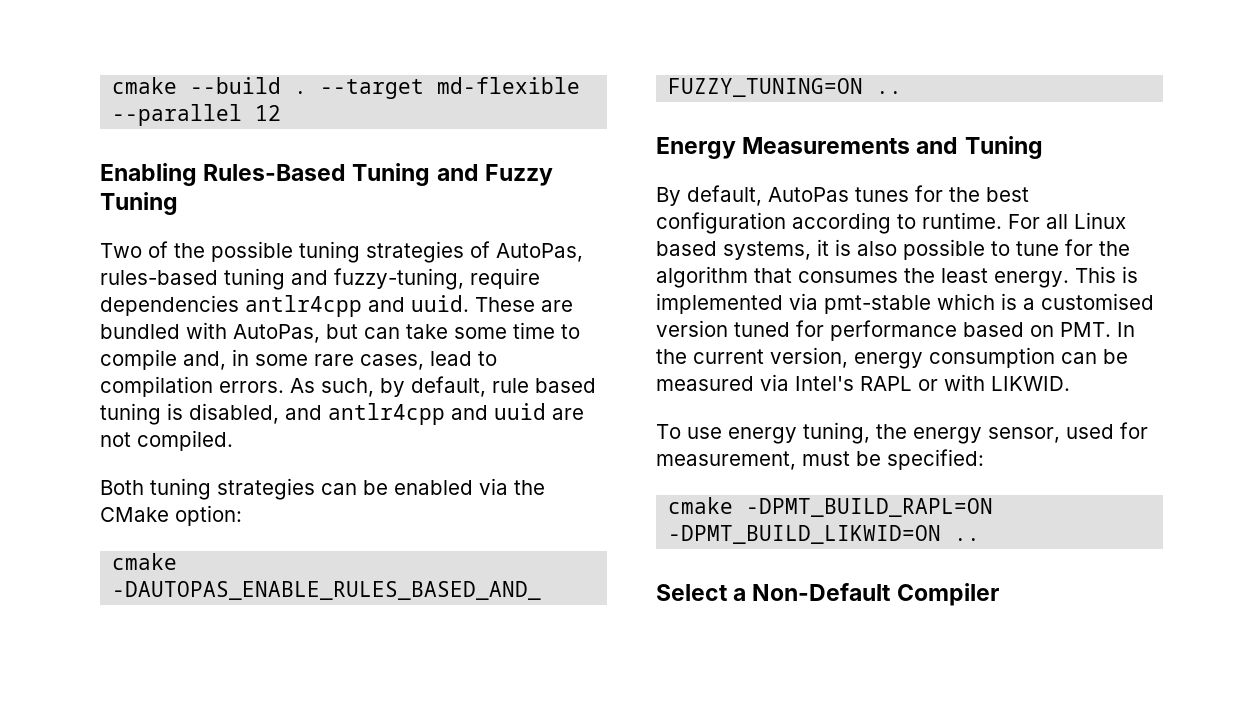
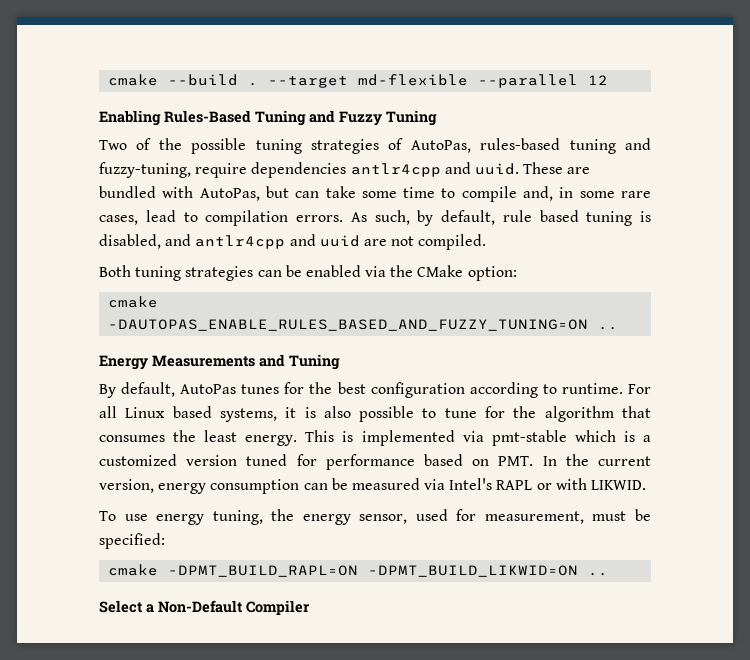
[1041,293,1154,310] customised -> [99,454,177,466] customized

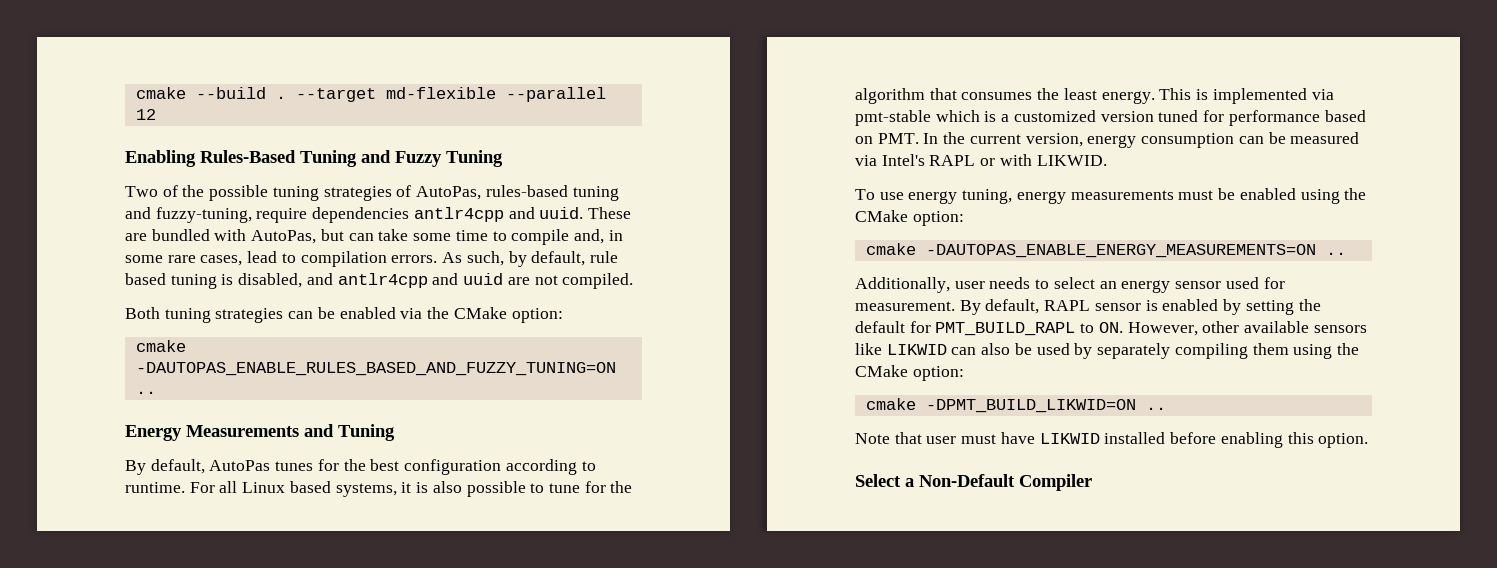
[271,509,651,525] [99,533,165,549] [108,564,359,577] the energy sensor, used for measurement, must be specified: // cmake -DPMT_BUILD_RAPL=ON -> [1016,188,1367,204] [855,210,964,226] [865,243,1346,258] [855,277,1285,293] [855,299,1321,315] [855,321,1367,336] [855,343,1359,359] [855,365,964,381] [865,398,916,410] energy measurements must be enabled using the CMake option: // cmake -DAUTOPAS_ENABLE_ENERGY_MEASUREMENTS=ON .. // Additionally, user needs to select an energy sensor used for measurement. By default, RAPL sensor is enabled by setting the default for PMT_BUILD_RAPL to ON. However, other available sensors like LIKWID can also be used by separately compiling them using the CMake option: // cmake
(609, 574) none -> [855,432,1369,448] // Note that user must have LIKWID installed before enabling this option.

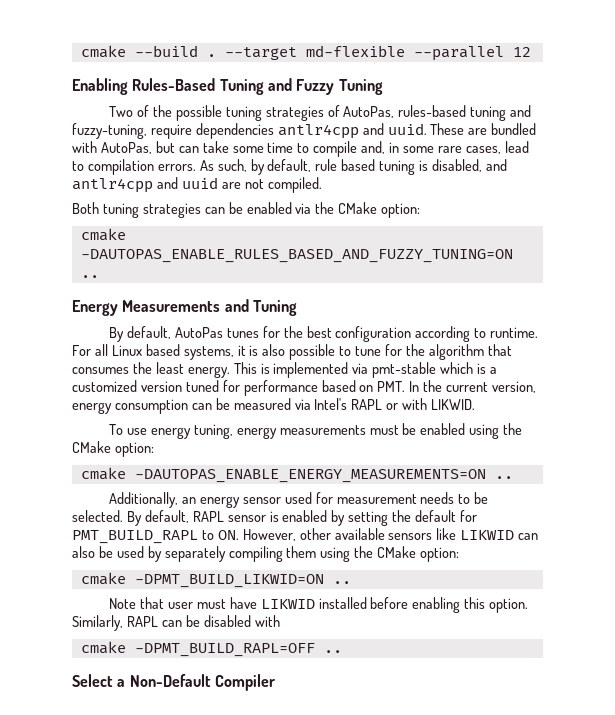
[954,277,1095,289] user needs to select -> (179, 500) none
[855,301,955,311] measurement. -> [336,492,489,504] [72,510,123,522] measurement needs to be selected.
(1369, 440) none -> [72,615,280,631] [80,641,342,657] Similarly, RAPL can be disabled with // cmake -DPMT_BUILD_RAPL=OFF ..

